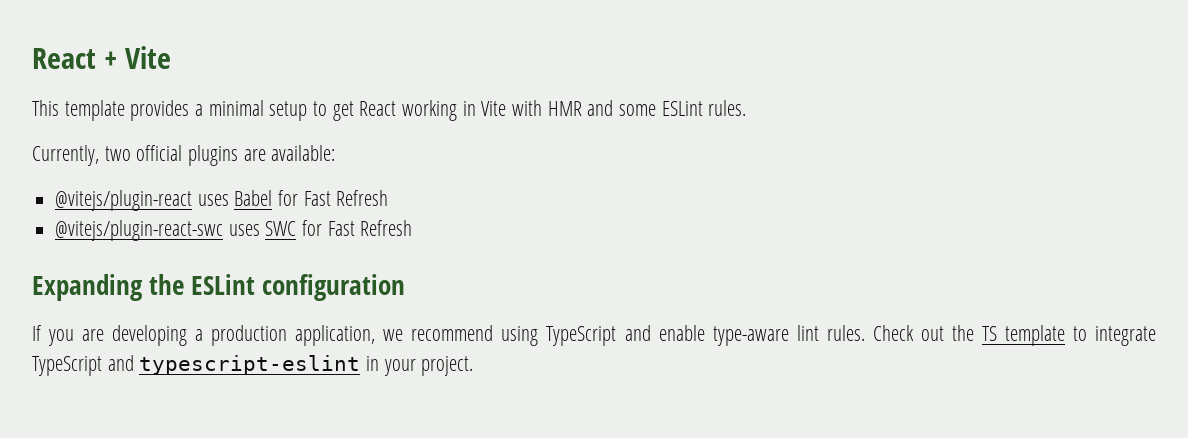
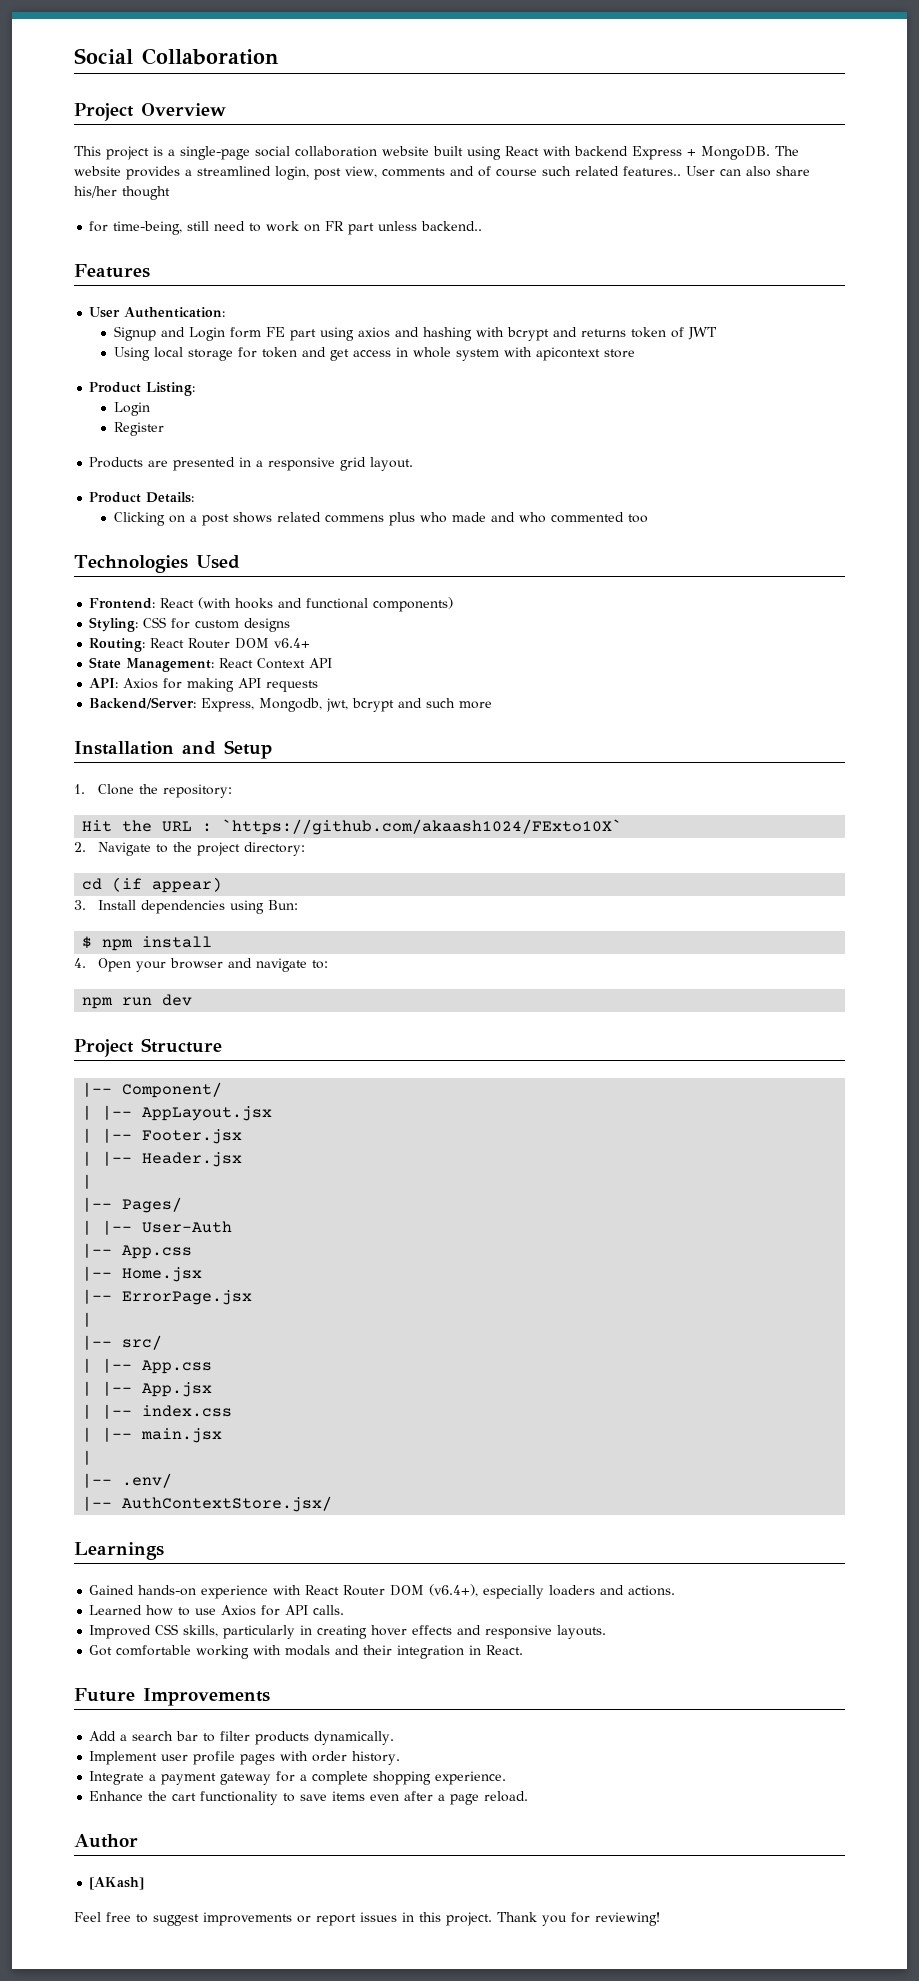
[32,46,171,69] [32,100,747,121] [32,145,336,166] [55,190,389,211] [55,220,413,241] [32,274,406,301] [32,325,1156,346] [32,355,474,376] React + Vite // This template provides a minimal setup to get React working in Vite with HMR and some ESLint rules. // Currently, two official plugins are available: // @vitejs/plugin-react uses Babel for Fast Refresh // @vitejs/plugin-react-swc uses SWC for Fast Refresh // Expanding the ESLint configuration // If you are developing a production application, we recommend using TypeScript and enable type-aware lint rules. Check out the TS template to integrate TypeScript and typescript-eslint in your project. -> [74,48,279,65] [74,103,226,121] [74,146,799,160] [74,166,810,180] [74,186,170,200] [89,221,483,235] [74,264,150,278] [89,307,226,318] [113,326,717,341] [113,347,635,361] [89,382,196,396] [113,402,150,416] [113,422,164,436] [89,457,414,471] [89,492,195,503] [113,512,648,526] [74,555,240,573] [89,597,454,612] [89,617,291,632] [89,638,311,652] [89,657,333,672] [89,678,319,692] [89,697,493,712] [74,740,272,759] [74,784,233,798] [82,819,623,835] [74,842,306,856] [82,877,223,893] [74,900,299,914] [82,936,213,951] [74,958,329,972] [82,994,193,1009] [74,1038,222,1057] [82,1082,223,1098] [82,1105,273,1121] [82,1128,243,1144] [82,1151,243,1167] [82,1174,93,1189] [82,1197,183,1213] [82,1220,233,1235] [82,1243,193,1259] [82,1266,203,1282] [82,1289,253,1305] [82,1312,93,1327] [82,1335,163,1350] [82,1358,213,1374] [82,1381,213,1397] [82,1404,233,1419] [82,1427,223,1443] [82,1450,93,1465] [82,1473,173,1488] [82,1496,333,1512] [74,1542,164,1560] [89,1584,676,1599] [89,1605,345,1616] [89,1624,607,1639] [89,1645,524,1659] [74,1688,270,1706] [89,1731,395,1745] [89,1751,401,1765] [89,1771,507,1785] [89,1791,529,1805] [74,1834,138,1848] [89,1877,145,1890] [74,1912,660,1926] Social Collaboration // Project Overview // This project is a single-page social collaboration website built using React with backend Express + MongoDB. The website provides a streamlined login, post view, comments and of course such related features.. User can also share his/her thought // for time-being, still need to work on FR part unless backend.. // Features // User Authentication: // Signup and Login form FE part using axios and hashing with bcrypt and returns token of JWT // Using local storage for token and get access in whole system with apicontext store // Product Listing: // Login // Register // Products are presented in a responsive grid layout. // Product Details: // Clicking on a post shows related commens plus who made and who commented too // Technologies Used // Frontend: React (with hooks and functional components) // Styling: CSS for custom designs // Routing: React Router DOM v6.4+ // State Management: React Context API // API: Axios for making API requests // Backend/Server: Express, Mongodb, jwt, bcrypt and such more // Installation and Setup // 1. Clone the repository: // Hit the URL : `https://github.com/akaash1024/FExto10X` // 2. Navigate to the project directory: // cd (if appear) // 3. Install dependencies using Bun: // $ npm install // 4. Open your browser and navigate to: // npm run dev // Project Structure // |-- Component/ // | |-- AppLayout.jsx // | |-- Footer.jsx // | |-- Header.jsx // | // |-- Pages/ // | |-- User-Auth // |-- App.css // |-- Home.jsx // |-- ErrorPage.jsx // | // |-- src/ // | |-- App.css // | |-- App.jsx // | |-- index.css // | |-- main.jsx // | // |-- .env/ // |-- AuthContextStore.jsx/ // Learnings // Gained hands-on experience with React Router DOM (v6.4+), especially loaders and actions. // Learned how to use Axios for API calls. // Improved CSS skills, particularly in creating hover effects and responsive layouts. // Got comfortable working with modals and their integration in React. // Future Improvements // Add a search bar to filter products dynamically. // Implement user profile pages with order history. // Integrate a payment gateway for a complete shopping experience. // Enhance the cart functionality to save items even after a page reload. // Author // [AKash] // Feel free to suggest improvements or report issues in this project. Thank you for reviewing!

